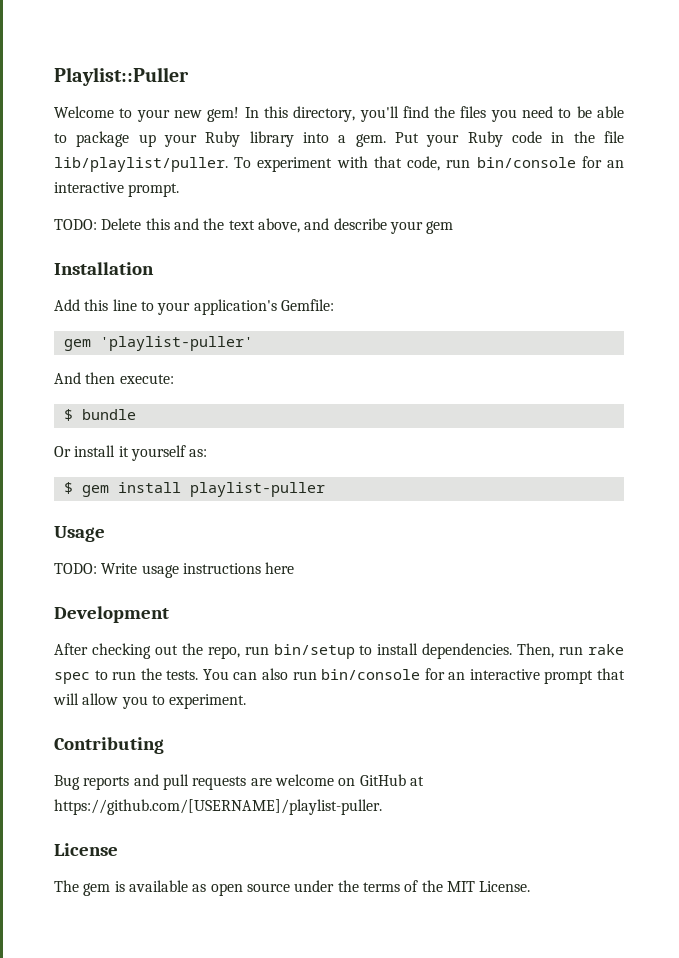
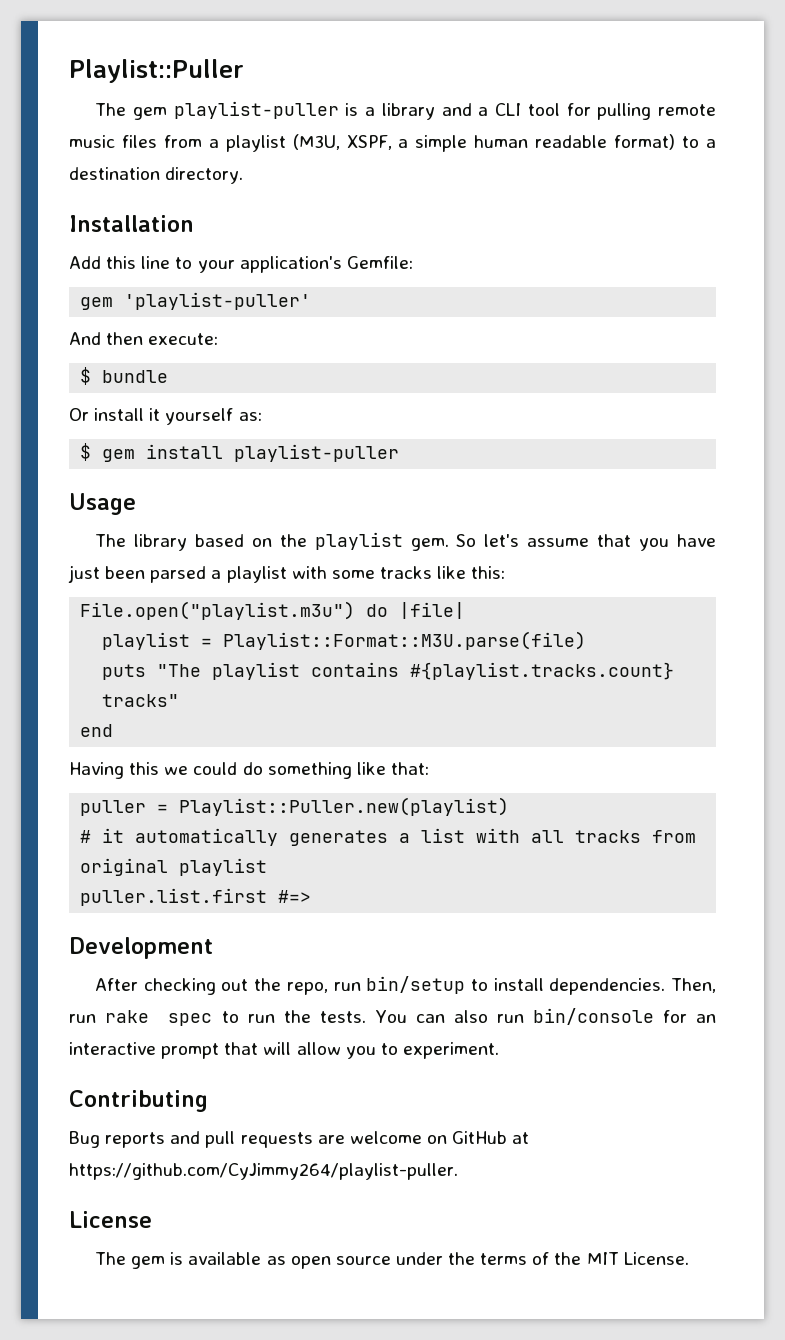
[54,106,624,122] [54,131,624,147] [54,156,624,172] [54,182,180,197] [54,218,454,234] Welcome to your new gem! In this directory, you'll find the files you need to be able to package up your Ruby library into a gem. Put your Ruby code in the file lib/playlist/puller. To experiment with that code, run bin/console for an interactive prompt. // TODO: Delete this and the text above, and describe your gem -> [95,101,716,120] [69,134,716,152] [69,167,244,184] The gem playlist-puller is a library and a CLI tool for pulling remote music files from a playlist (M3U, XSPF, a simple human readable format) to a destination directory.
[54,562,295,578] TODO: Write usage instructions here -> [95,532,716,551] [68,565,506,583] [80,601,466,620] [102,631,587,650] [102,662,675,680] [102,694,180,707] [80,724,114,737] [69,762,429,779] [80,797,510,816] [80,828,697,846] [80,858,268,876] [80,888,312,906] The library based on the playlist gem. So let's assume that you have just been parsed a playlist with some tracks like this: // File.open("playlist.m3u") do |file| // playlist = Playlist::Format::M3U.parse(file) // puts "The playlist contains #{playlist.tracks.count} tracks" // end // Having this we could do something like that: // puller = Playlist::Puller.new(playlist) // # it automatically generates a list with all tracks from original playlist // puller.list.first #=>
[54,799,382,815] https://github.com/[USERNAME]/playlist-puller. -> [69,1163,458,1180] https://github.com/CyJimmy264/playlist-puller.

